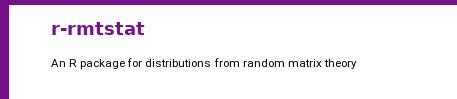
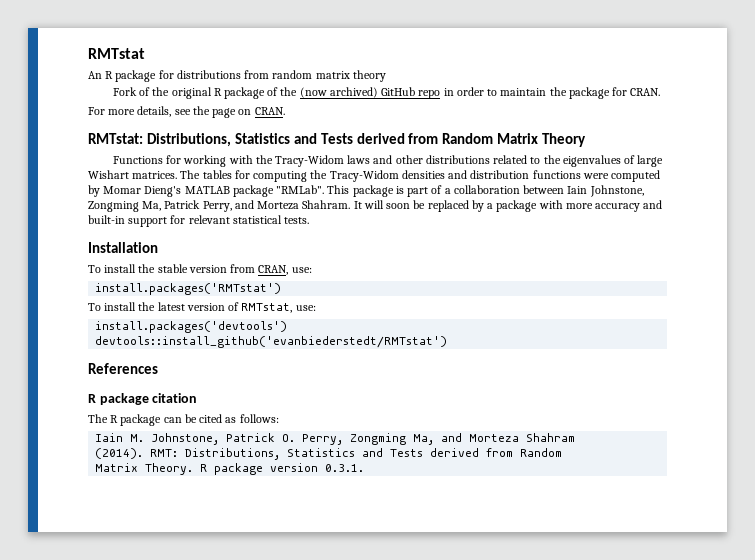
[51,22,145,35] r-rmtstat -> [88,48,145,59] RMTstat
(357, 64) none -> [112,87,661,99] [88,106,285,118] [88,133,587,147] [112,155,664,167] [88,170,661,182] [88,185,644,197] [88,200,663,212] [88,215,310,227] [88,242,158,253] [88,264,312,275] [95,283,282,295] [88,302,316,313] [95,321,288,333] [95,336,448,348] [88,363,158,374] [88,393,198,405] [88,414,279,426] [95,433,576,445] [95,448,563,460] [95,463,365,475] // Fork of the original R package of the (now archived) GitHub repo in order to maintain the package for CRAN. // For more details, see the page on CRAN. // RMTstat: Distributions, Statistics and Tests derived from Random Matrix Theory // Functions for working with the Tracy-Widom laws and other distributions related to the eigenvalues of large Wishart matrices. The tables for computing the Tracy-Widom densities and distribution functions were computed by Momar Dieng's MATLAB package "RMLab". This package is part of a collaboration between Iain Johnstone, Zongming Ma, Patrick Perry, and Morteza Shahram. It will soon be replaced by a package with more accuracy and built-in support for relevant statistical tests. // Installation // To install the stable version from CRAN, use: // install.packages('RMTstat') // To install the latest version of RMTstat, use: // install.packages('devtools') // devtools::install_github('evanbiederstedt/RMTstat') // References // R package citation // The R package can be cited as follows: // Iain M. Johnstone, Patrick O. Perry, Zongming Ma, and Morteza Shahram // (2014). RMT: Distributions, Statistics and Tests derived from Random // Matrix Theory. R package version 0.3.1.

